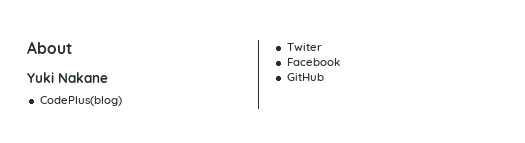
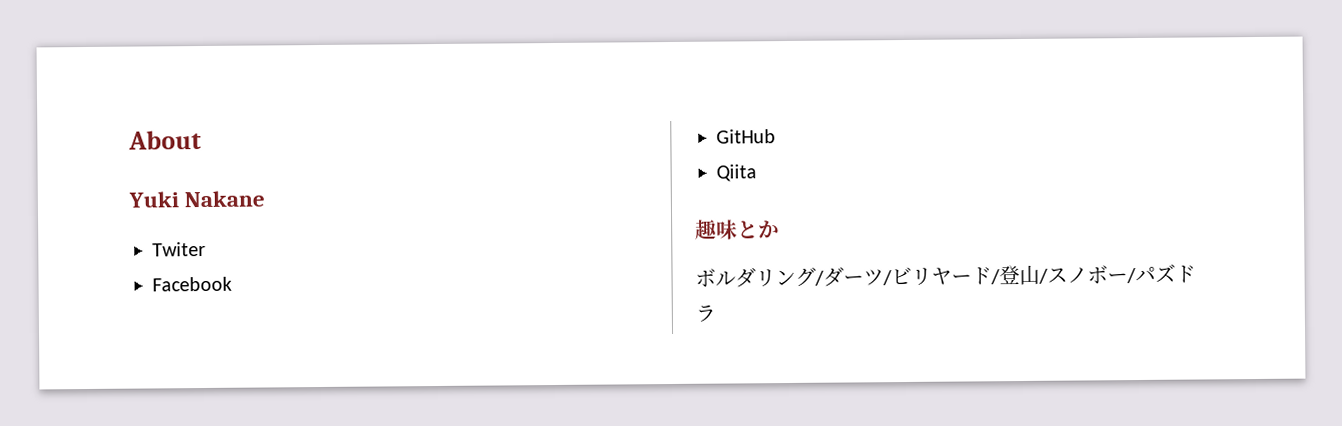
[39,96,122,106] // CodePlus(blog) -> (266, 199) none
(324, 77) none -> [716,164,757,182] [695,219,780,240] [695,263,1196,288] [695,304,716,322] // Qiita // 趣味とか // ボルダリング/ダーツ/ビリヤード/登山/スノボー/パズドラ

